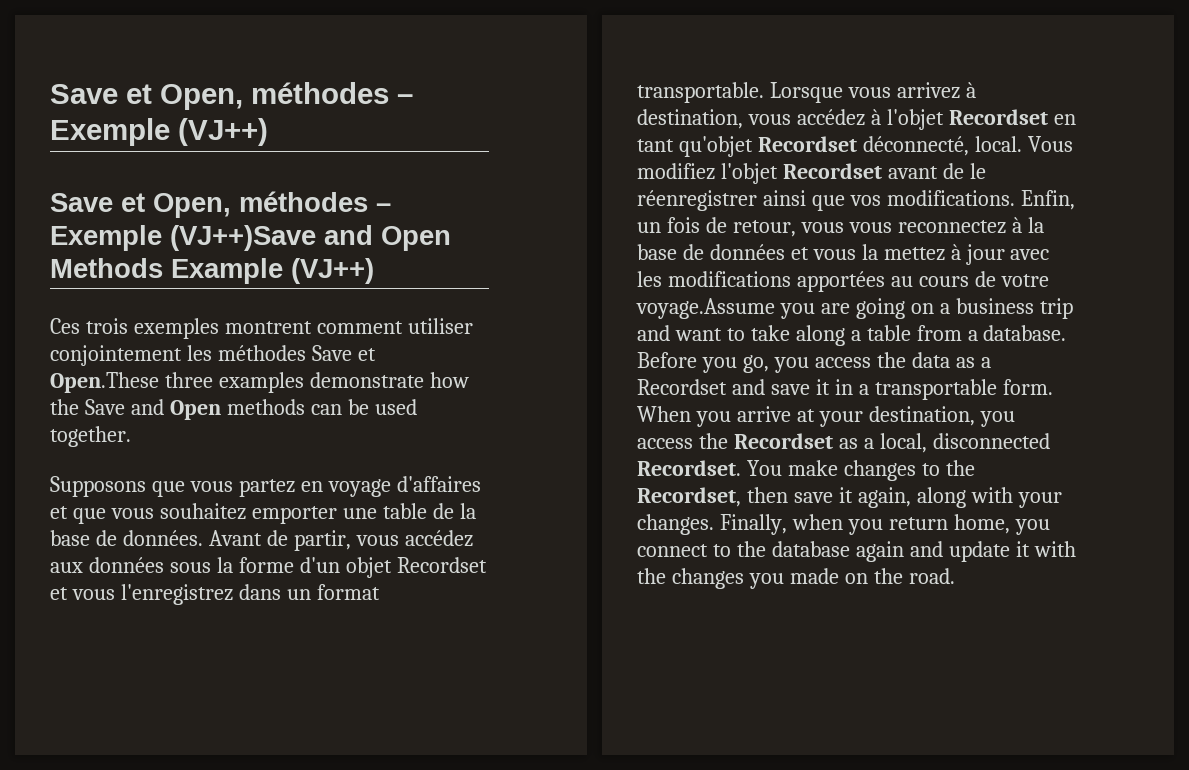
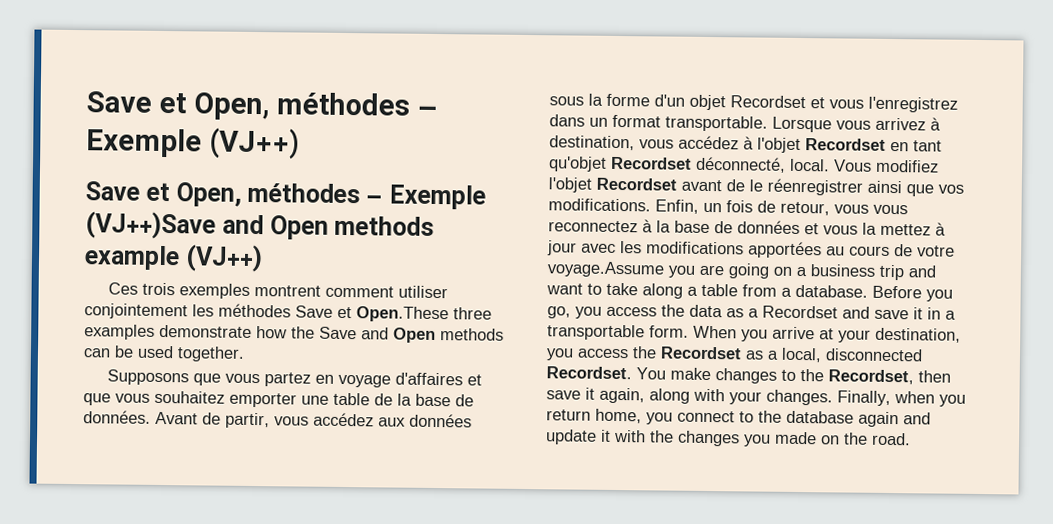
[50,258,283,284] Methods Example -> [334,215,435,236] [84,245,180,271] methods example

